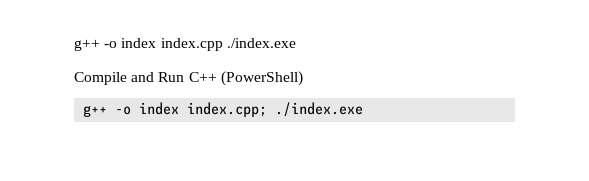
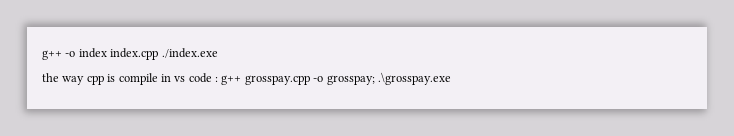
[74,71,303,86] [83,102,364,117] Compile and Run C++ (PowerShell) // g++ -o index index.cpp; ./index.exe -> [42,72,451,85] the way cpp is compile in vs code : g++ grosspay.cpp -o grosspay; .\grosspay.exe

